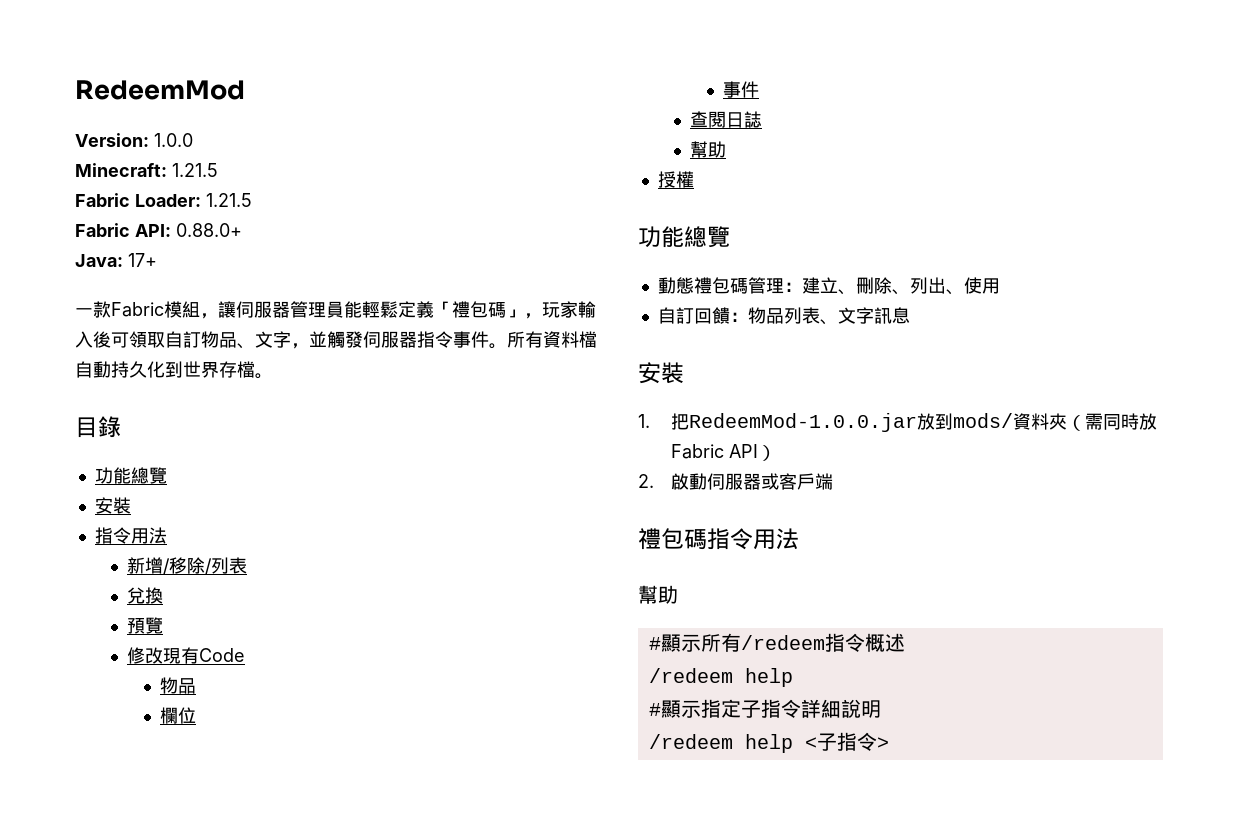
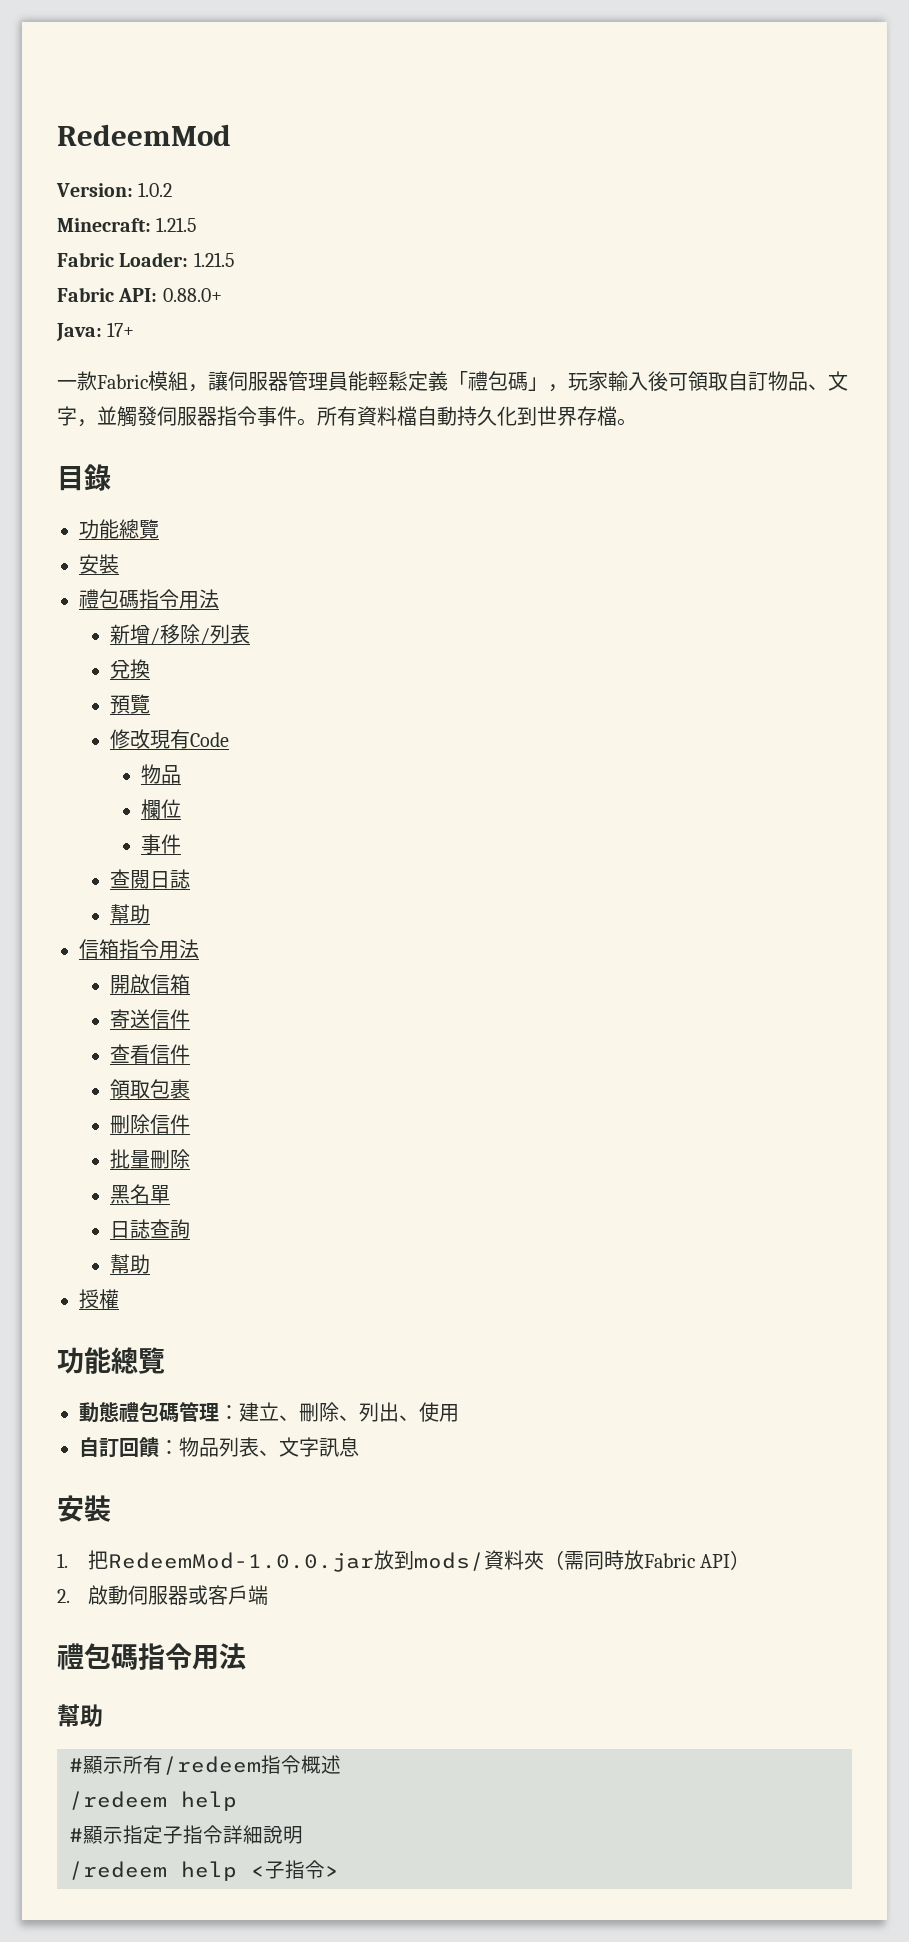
[154,133,193,147] 1.0.0 -> [138,182,173,197] 1.0.2
(131, 505) none -> [79,589,139,609] 禮包碼
(727, 149) none -> [79,939,199,959] [109,974,190,994] [109,1009,190,1029] [109,1044,190,1064] [109,1079,190,1099] [109,1114,190,1134] [109,1149,190,1169] [109,1184,170,1204] [109,1219,190,1239] [109,1254,150,1274] // 信箱指令用法 // 開啟信箱 // 寄送信件 // 查看信件 // 領取包裹 // 刪除信件 // 批量刪除 // 黑名單 // 日誌查詢 // 幫助

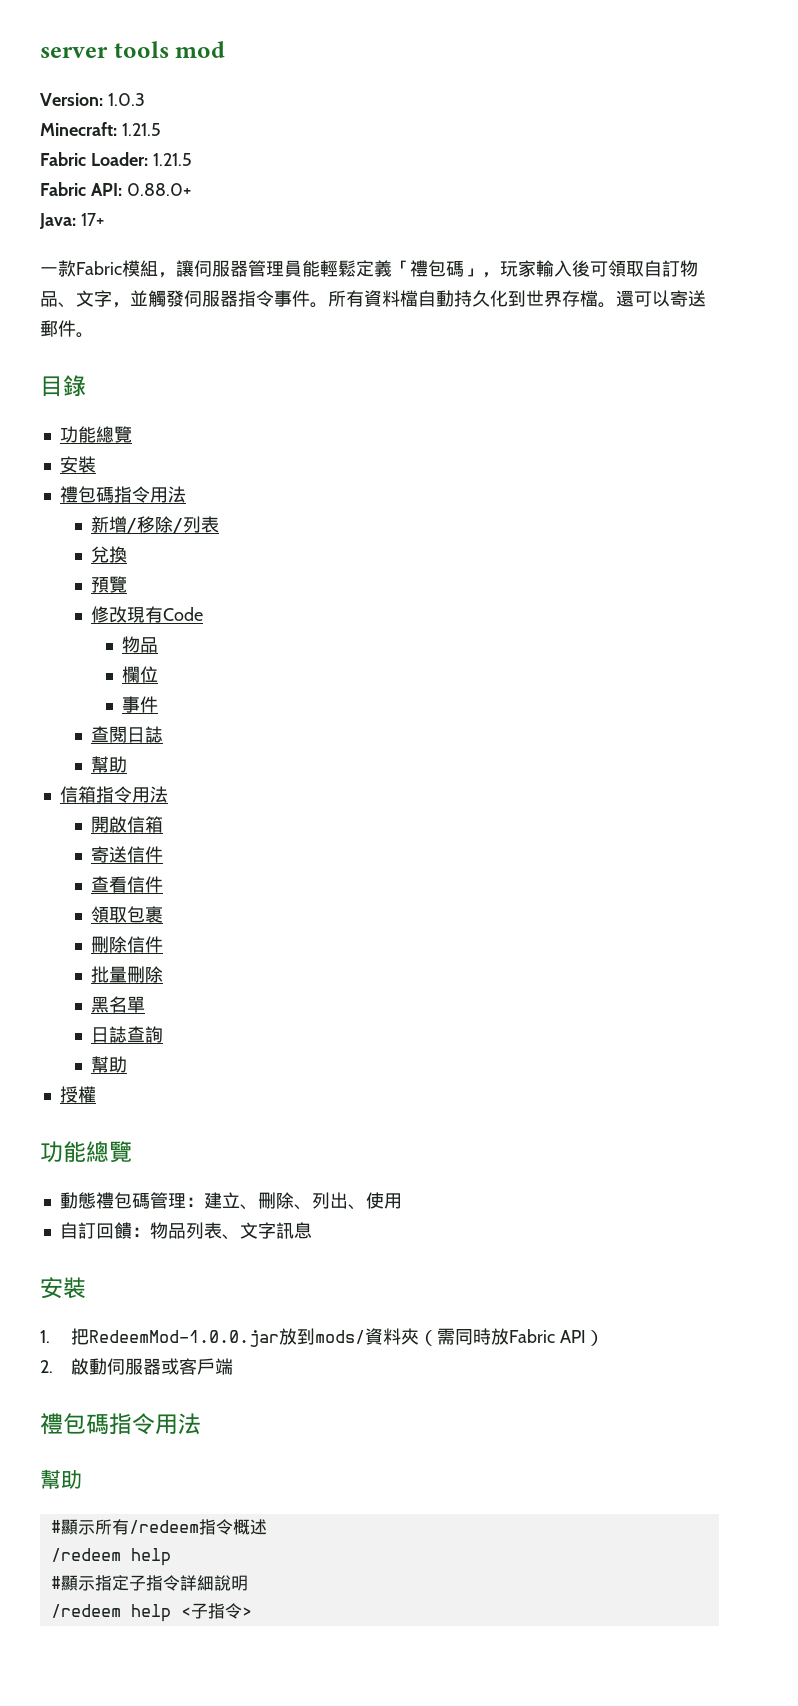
[57,124,231,146] RedeemMod -> [40,41,226,58] server tools mod
[138,182,173,197] 1.0.2 -> [107,93,145,106] 1.0.3
(637, 422) none -> [616,290,706,307] [40,320,94,338] 還可以寄送郵件。

